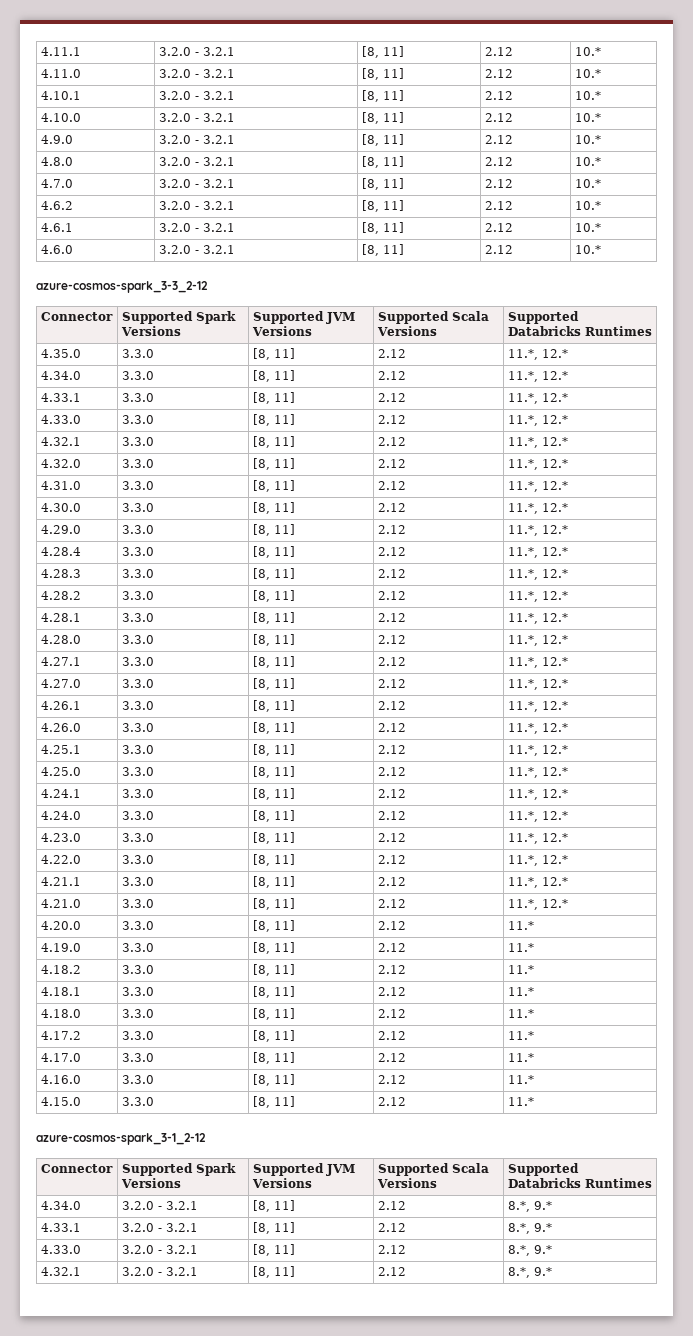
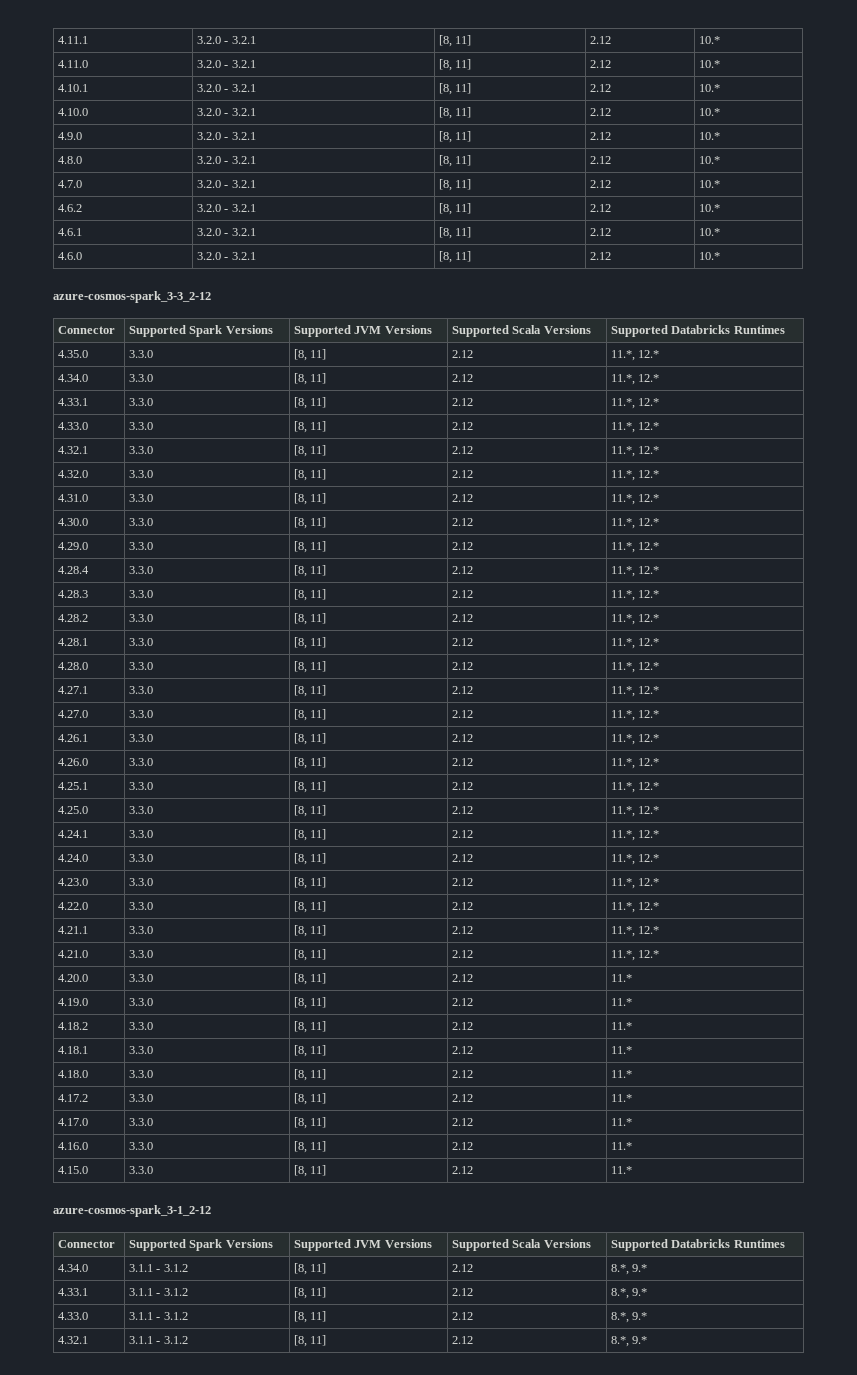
[121,1201,198,1210] 3.2.0 - 3.2.1 -> [129,1264,188,1272] 3.1.1 - 3.1.2
[121,1223,198,1232] 3.2.0 - 3.2.1 -> [129,1288,188,1296] 3.1.1 - 3.1.2
[121,1245,198,1254] 3.2.0 - 3.2.1 -> [129,1312,188,1320] 3.1.1 - 3.1.2
[121,1267,198,1276] 3.2.0 - 3.2.1 -> [129,1336,188,1344] 3.1.1 - 3.1.2

